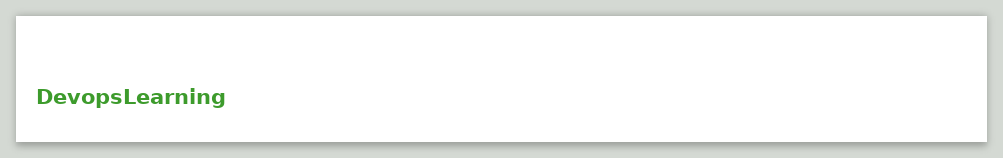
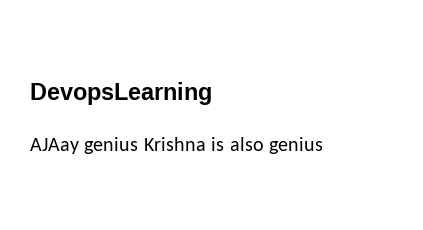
(226, 98) none -> [30,137,323,154] // AJAay genius Krishna is also genius

